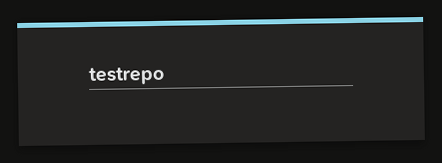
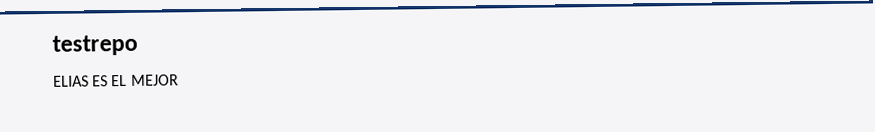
(165, 75) none -> [53,74,179,87] // ELIAS ES EL MEJOR

